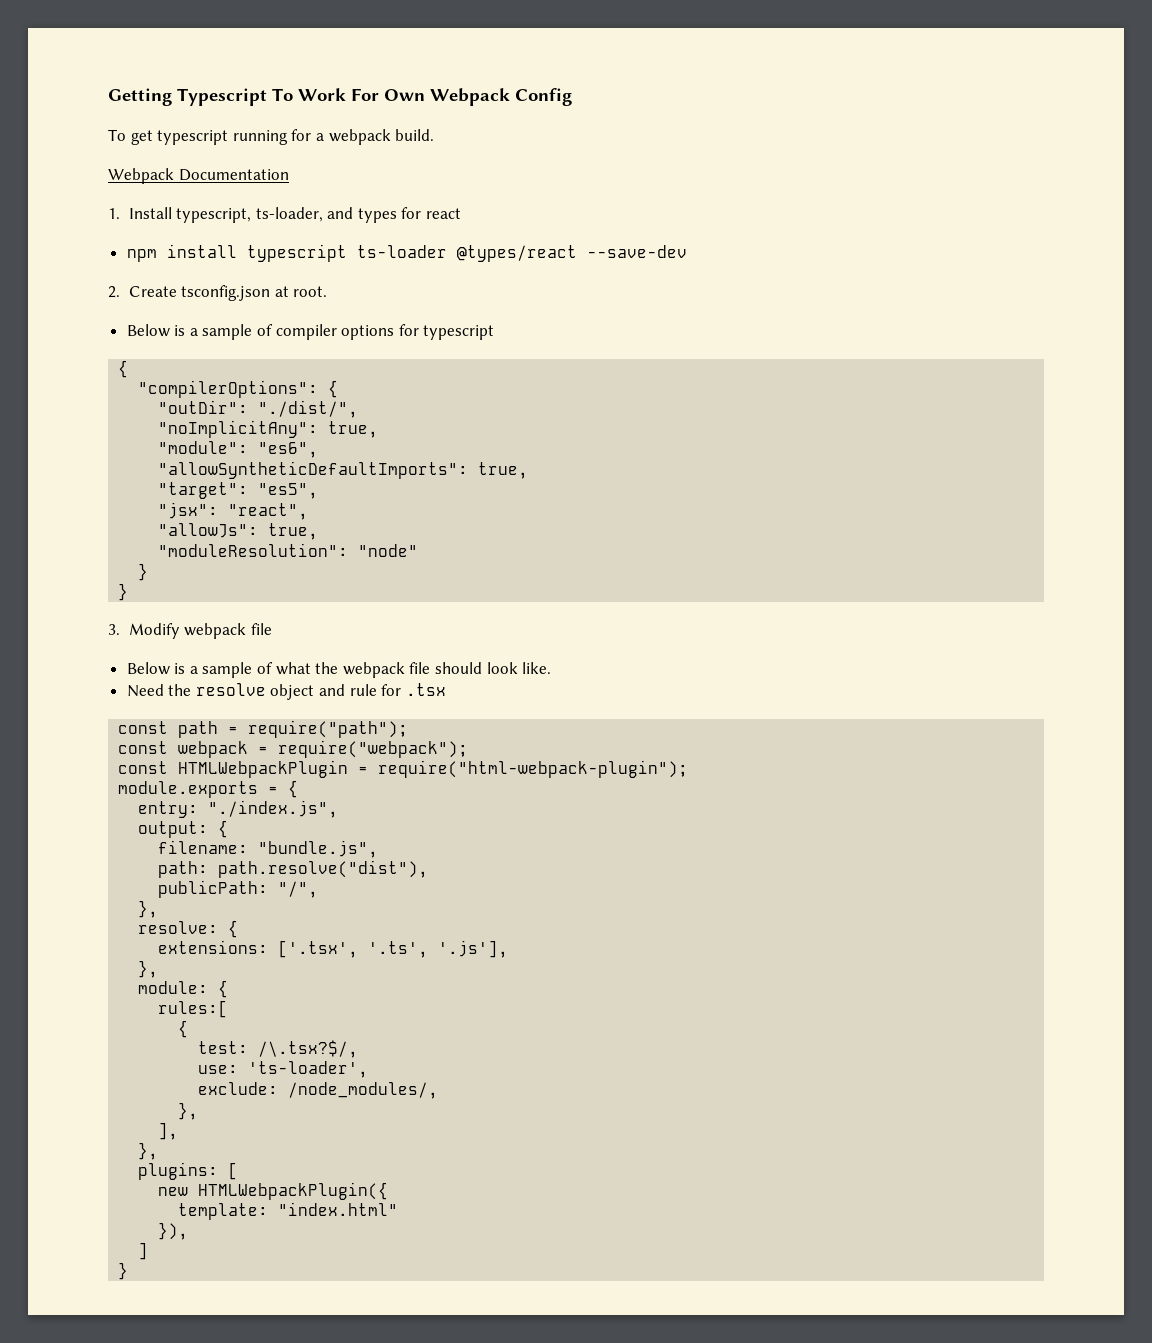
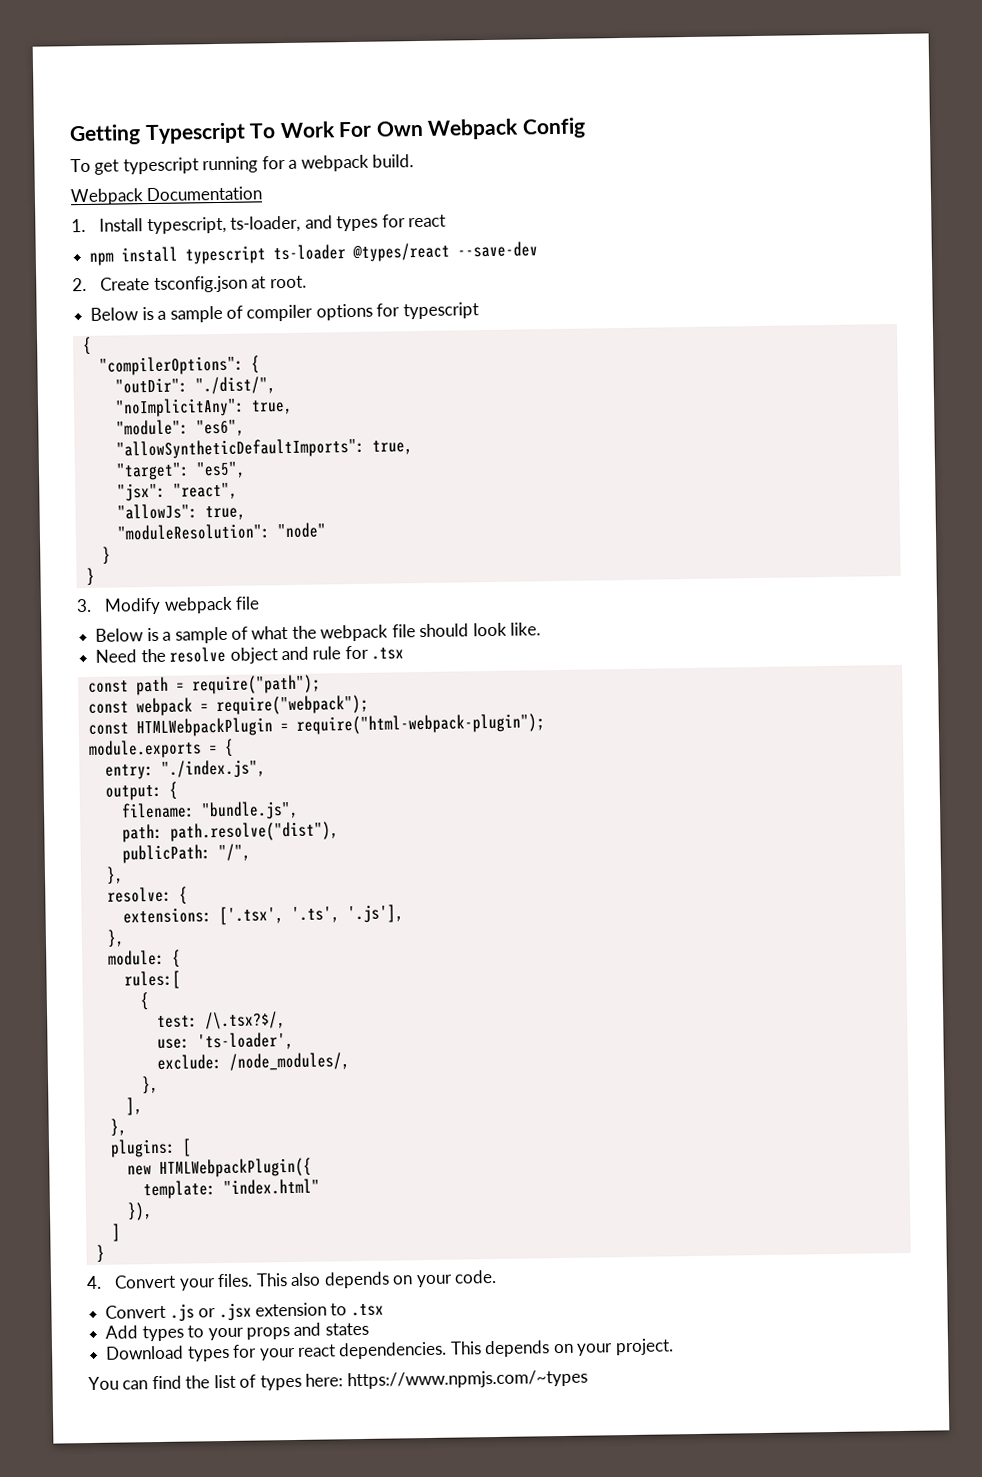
(129, 1271) none -> [86,1269,498,1291] [105,1302,384,1322] [105,1322,369,1342] [105,1338,674,1362] [88,1369,588,1391] // 4. Convert your files. This also depends on your code. // Convert .js or .jsx extension to .tsx // Add types to your props and states // Download types for your react dependencies. This depends on your project. // You can find the list of types here: https://www.npmjs.com/~types

